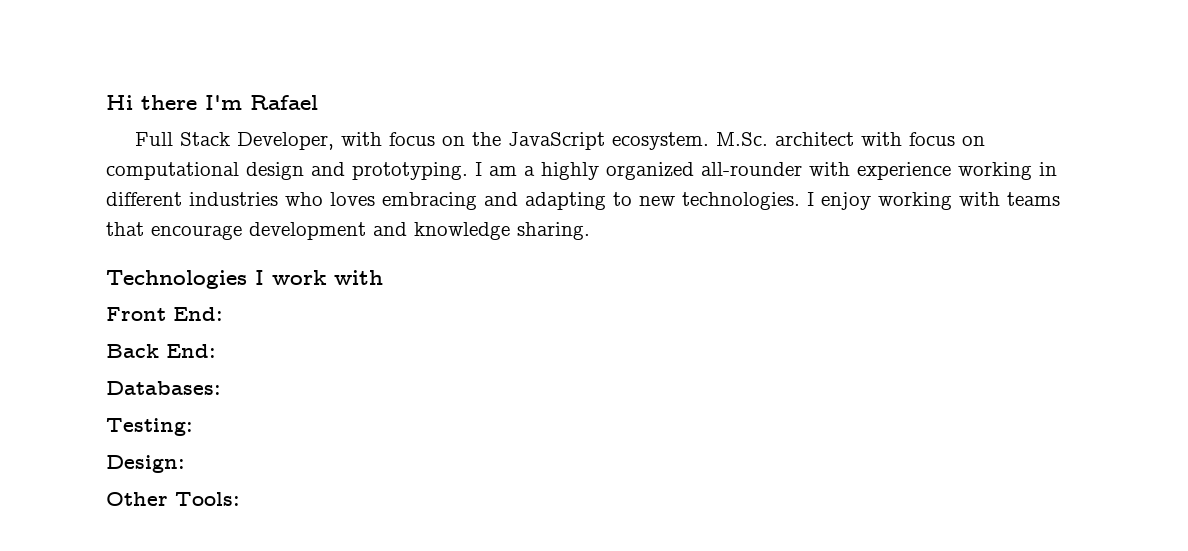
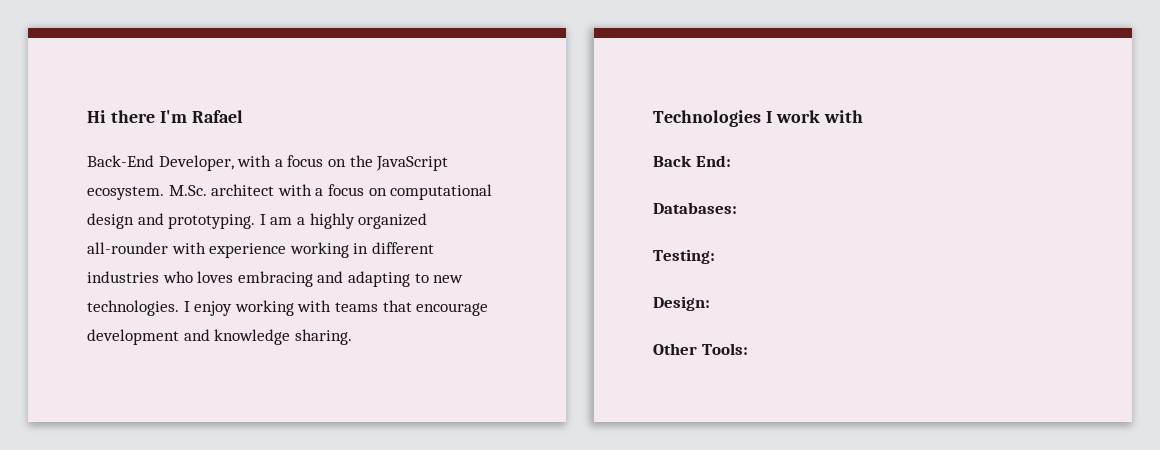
[134,132,230,146] Full Stack -> [87,155,154,167] Back-End
(382, 139) none -> [274,159,283,167] a
(902, 139) none -> [315,188,324,196] a
[106,307,223,321] // Front End: -> (863, 116) none

